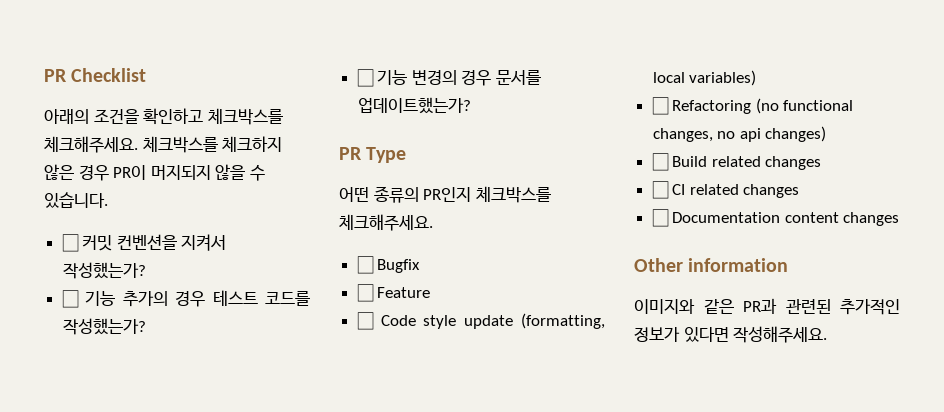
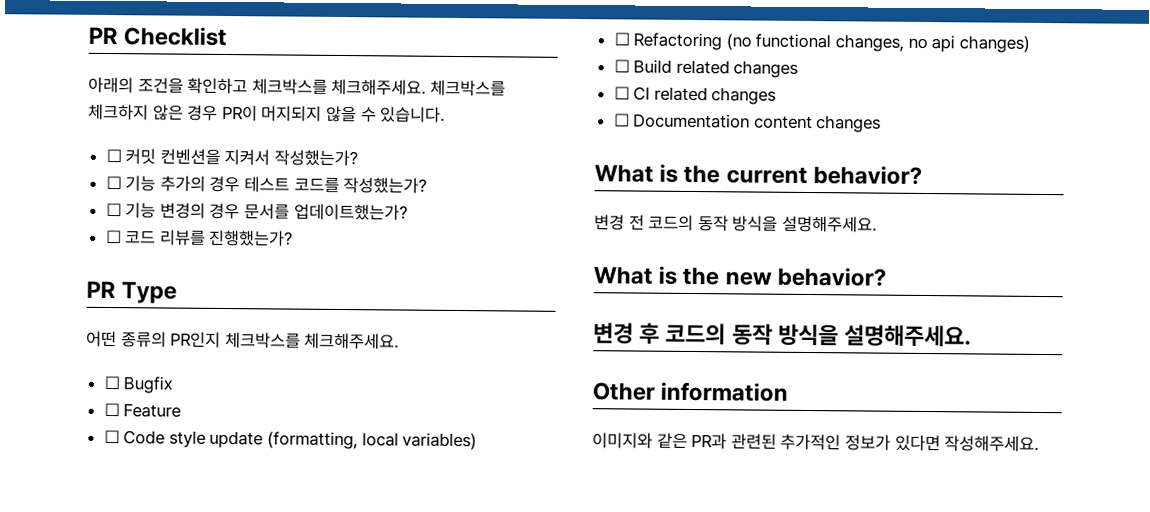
(471, 105) none -> [105,229,294,247] // ☐ 코드 리뷰를 진행했는가?
(900, 219) none -> [594,163,922,185] [594,214,877,233] [593,265,886,287] [593,322,972,348] // What is the current behavior? // 변경 전 코드의 동작 방식을 설명해주세요. // What is the new behavior? // 변경 후 코드의 동작 방식을 설명해주세요.

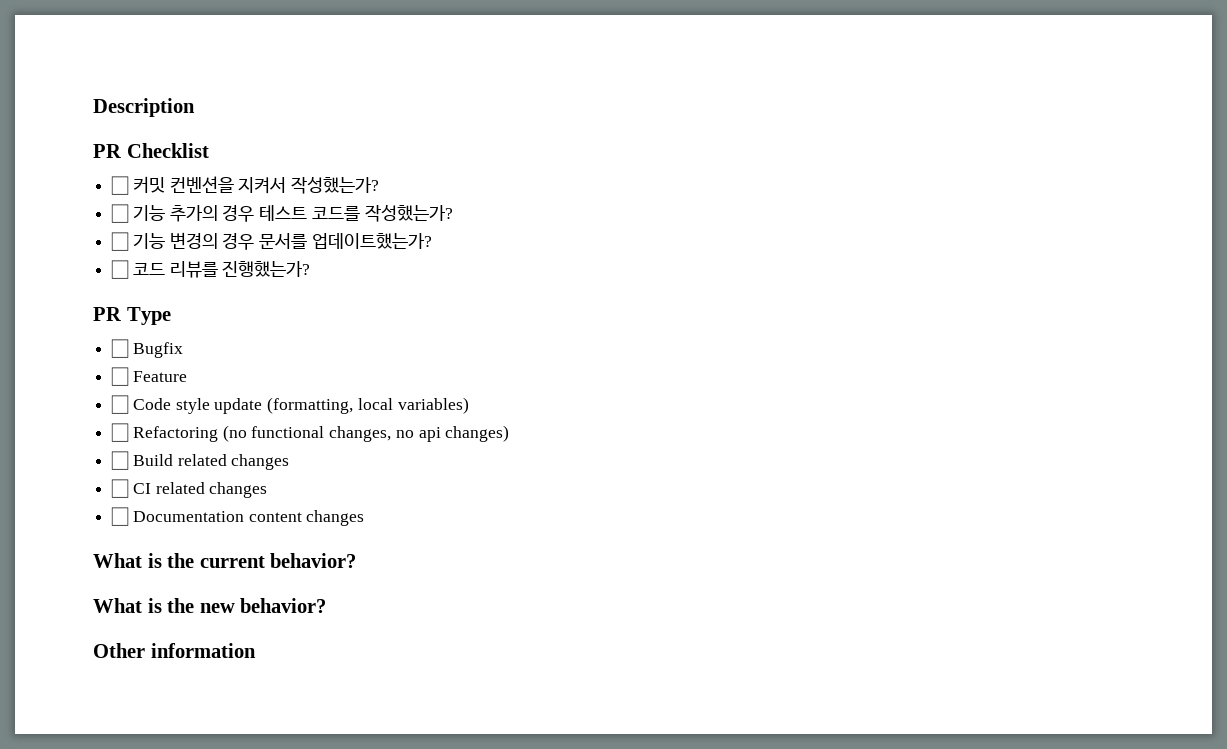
(88, 35) none -> [93,98,195,117] Description //
[88,76,506,97] [88,103,446,123] // 아래의 조건을 확인하고 체크박스를 체크해주세요. 체크박스를 체크하지 않은 경우 PR이 머지되지 않을 수 있습니다. -> (209, 150) none
[86,330,400,350] // 어떤 종류의 PR인지 체크박스를 체크해주세요. -> (171, 316) none
[594,214,877,233] // 변경 전 코드의 동작 방식을 설명해주세요. -> (357, 560) none
[593,322,972,348] [592,381,789,402] [592,432,1040,452] 변경 후 코드의 동작 방식을 설명해주세요. // Other information // 이미지와 같은 PR과 관련된 추가적인 정보가 있다면 작성해주세요. -> [93,643,256,658] Other information

